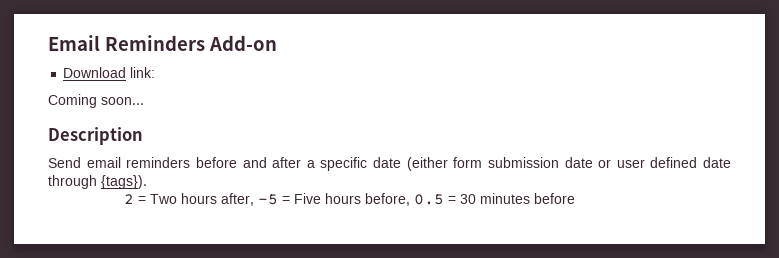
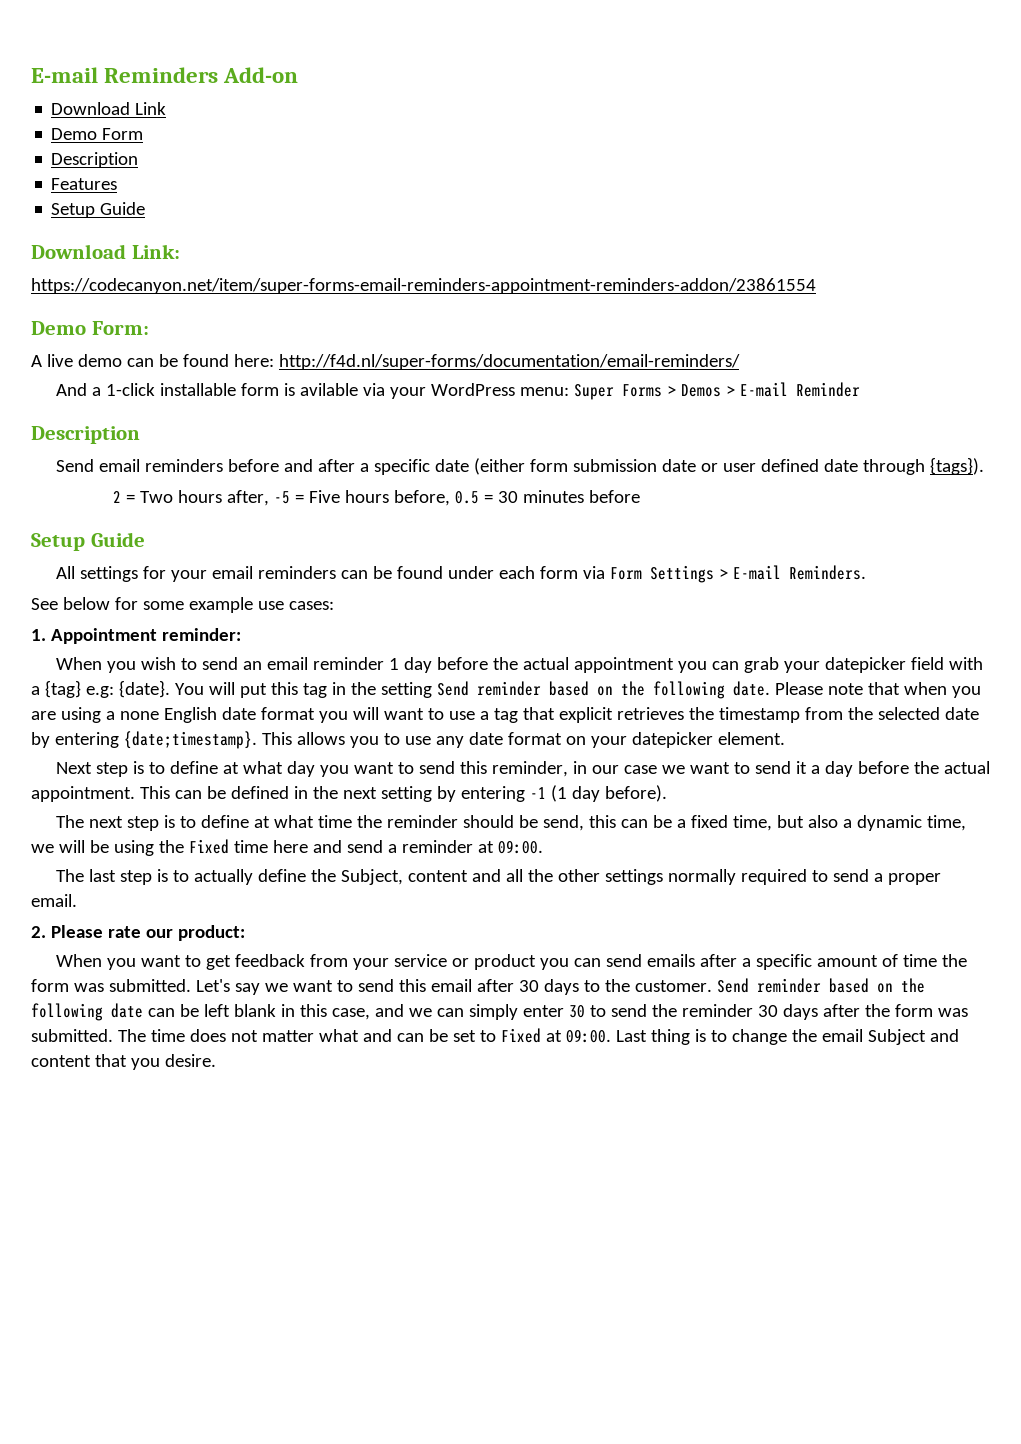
[48,35,100,51] Email -> [31,67,98,83] E-mail
[130,67,156,78] [48,94,144,108] link: // Coming soon... -> [135,102,167,115] [51,128,144,140] [51,152,139,168] [51,178,118,190] [51,202,146,218] [31,244,180,259] [31,278,816,294] [31,321,149,335] [31,354,740,370] [55,382,860,400] Link // Demo Form // Description // Features // Setup Guide // Download Link: // https://codecanyon.net/item/super-forms-email-reminders-appointment-reminders-addon/23861554 // Demo Form: // A live demo can be found here: http://f4d.nl/super-forms/documentation/email-reminders/ // And a 1-click installable form is avilable via your WordPress menu: Super Forms > Demos > E-mail Reminder
(576, 198) none -> [31,532,145,551] [55,565,866,583] [31,597,334,613] [31,628,241,644] [55,657,983,673] [31,680,981,699] [31,707,979,723] [31,731,785,749] [55,761,990,777] [31,785,667,802] [55,815,966,831] [31,839,543,856] [55,869,941,885] [31,894,77,907] [31,925,245,941] [55,954,967,970] [31,978,925,995] [31,1003,968,1021] [31,1028,959,1045] [31,1054,216,1070] // Setup Guide // All settings for your email reminders can be found under each form via Form Settings > E-mail Reminders. // See below for some example use cases: // 1. Appointment reminder: // When you wish to send an email reminder 1 day before the actual appointment you can grab your datepicker field with a {tag} e.g: {date}. You will put this tag in the setting Send reminder based on the following date. Please note that when you are using a none English date format you will want to use a tag that explicit retrieves the timestamp from the selected date by entering {date;timestamp}. This allows you to use any date format on your datepicker element. // Next step is to define at what day you want to send this reminder, in our case we want to send it a day before the actual appointment. This can be defined in the next setting by entering -1 (1 day before). // The next step is to define at what time the reminder should be send, this can be a fixed time, but also a dynamic time, we will be using the Fixed time here and send a reminder at 09:00. // The last step is to actually define the Subject, content and all the other settings normally required to send a proper email. // 2. Please rate our product: // When you want to get feedback from your service or product you can send emails after a specific amount of time the form was submitted. Let's say we want to send this email after 30 days to the customer. Send reminder based on the following date can be left blank in this case, and we can simply enter 30 to send the reminder 30 days after the form was submitted. The time does not matter what and can be set to Fixed at 09:00. Last thing is to change the email Subject and content that you desire.

